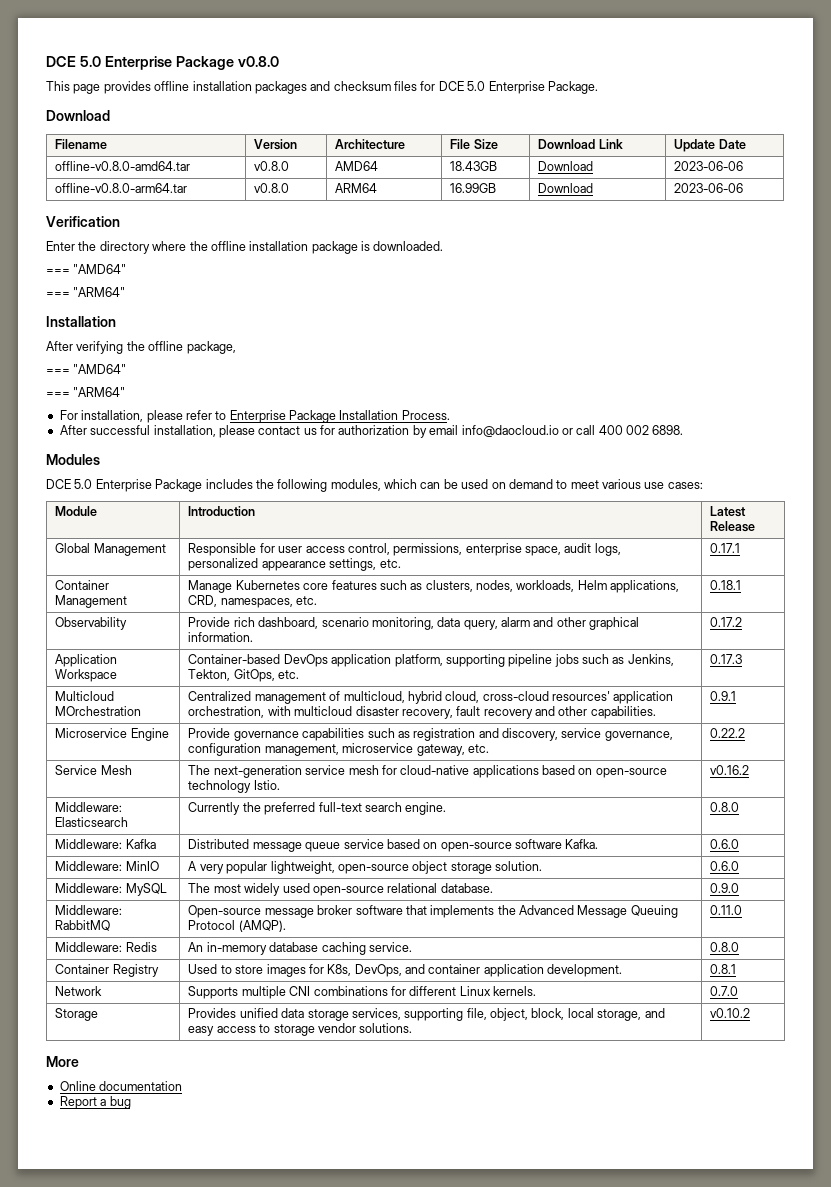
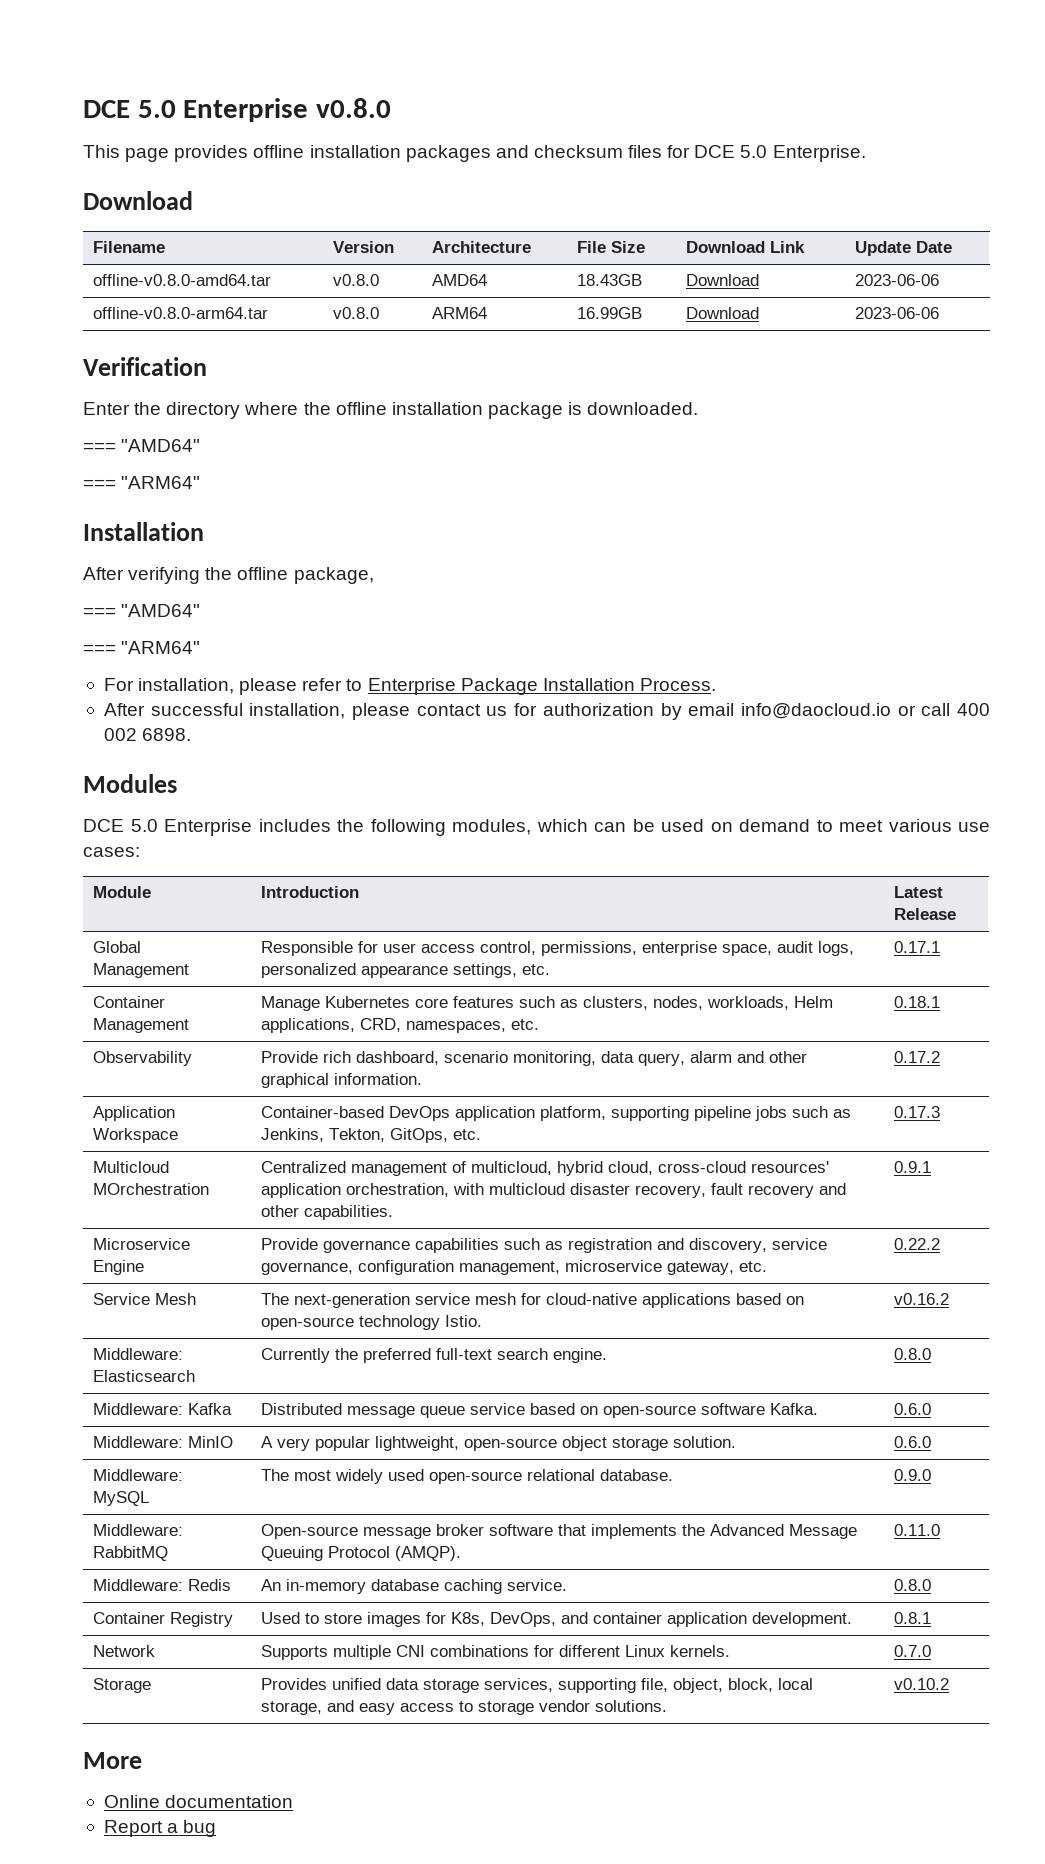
[46,56,234,70] DCE 5.0 Enterprise Package -> [83,98,309,122] DCE 5.0 Enterprise
[488,81,598,94] Enterprise Package. -> [772,145,866,162] Enterprise.
[155,479,203,492] Package -> (252, 827) none

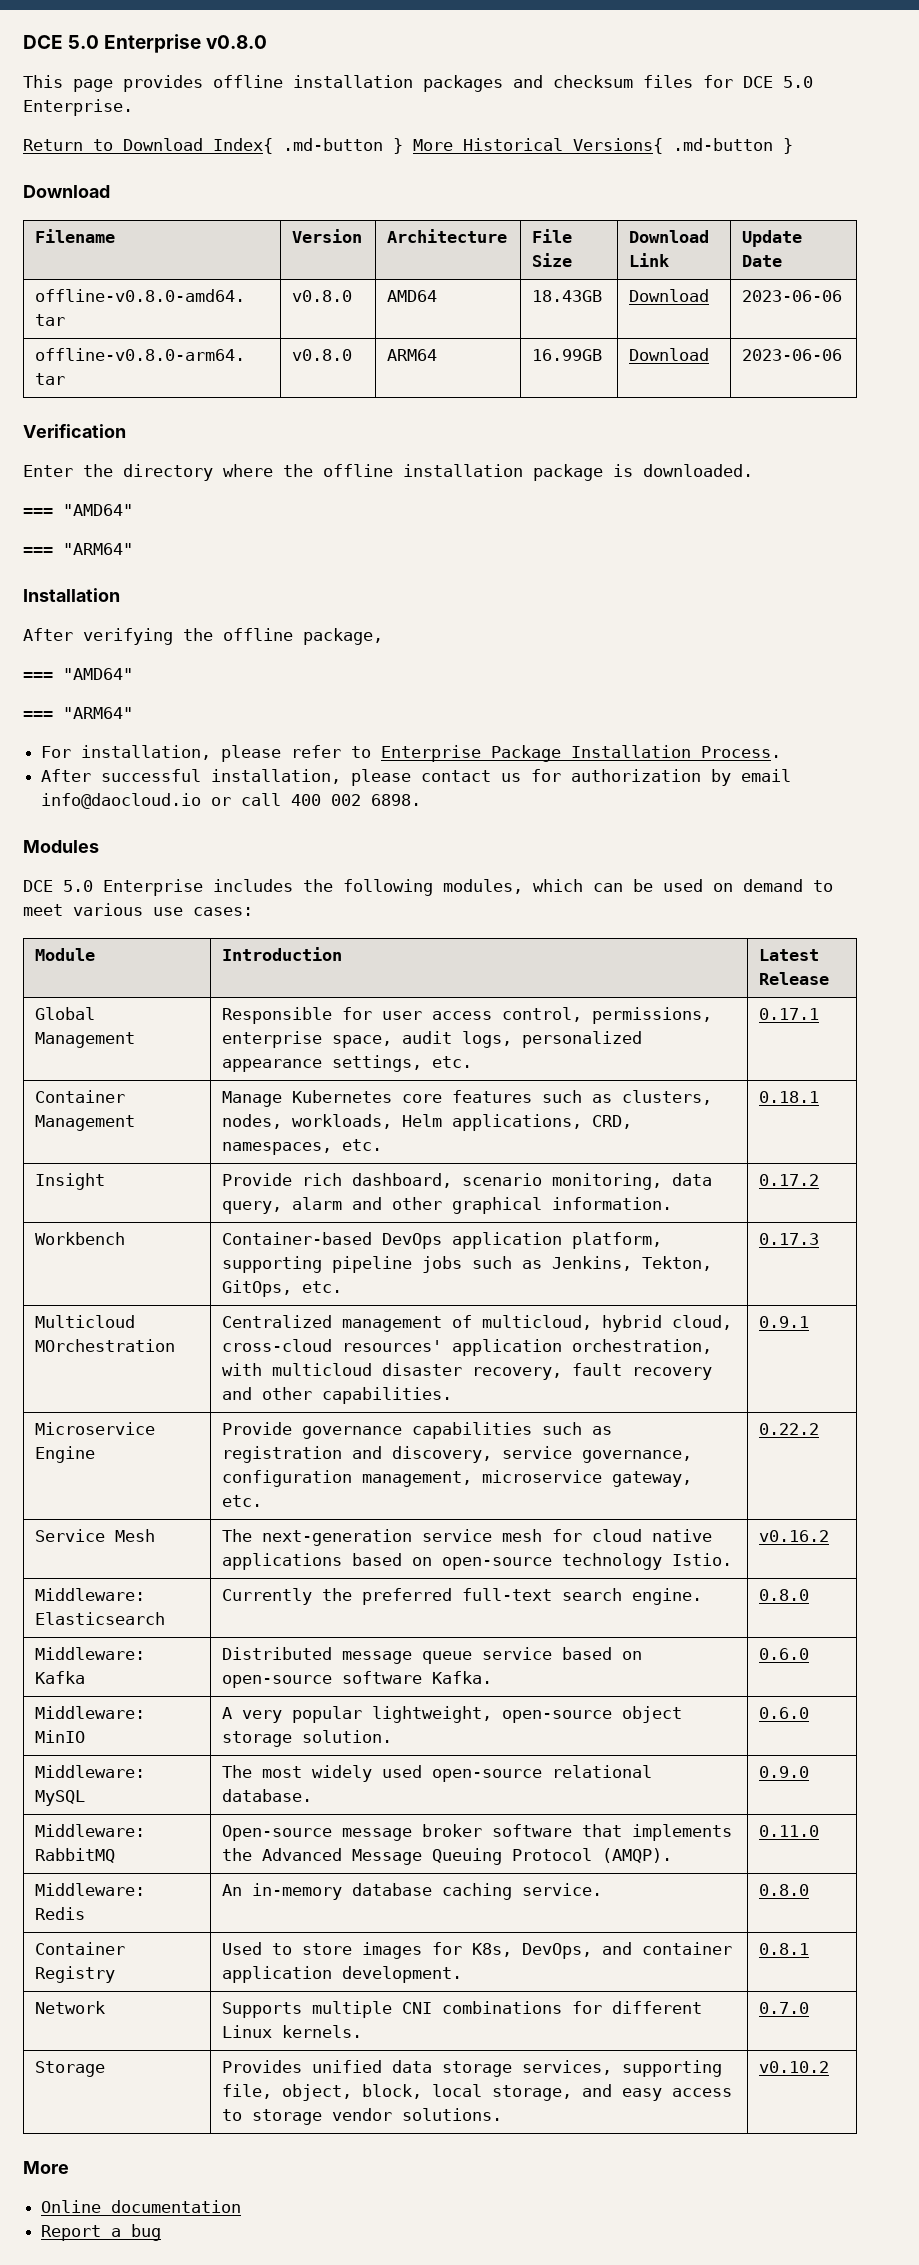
(866, 153) none -> [23,138,793,154] // Return to Download Index{ .md-button } More Historical Versions{ .md-button }
[93,1051,193,1066] Observability -> [34,1173,105,1190] Insight
[93,1106,176,1121] [93,1128,179,1143] Application Workspace -> [34,1232,125,1245] Workbench
[546,1293,638,1305] cloud-native -> [591,1529,712,1542] cloud native

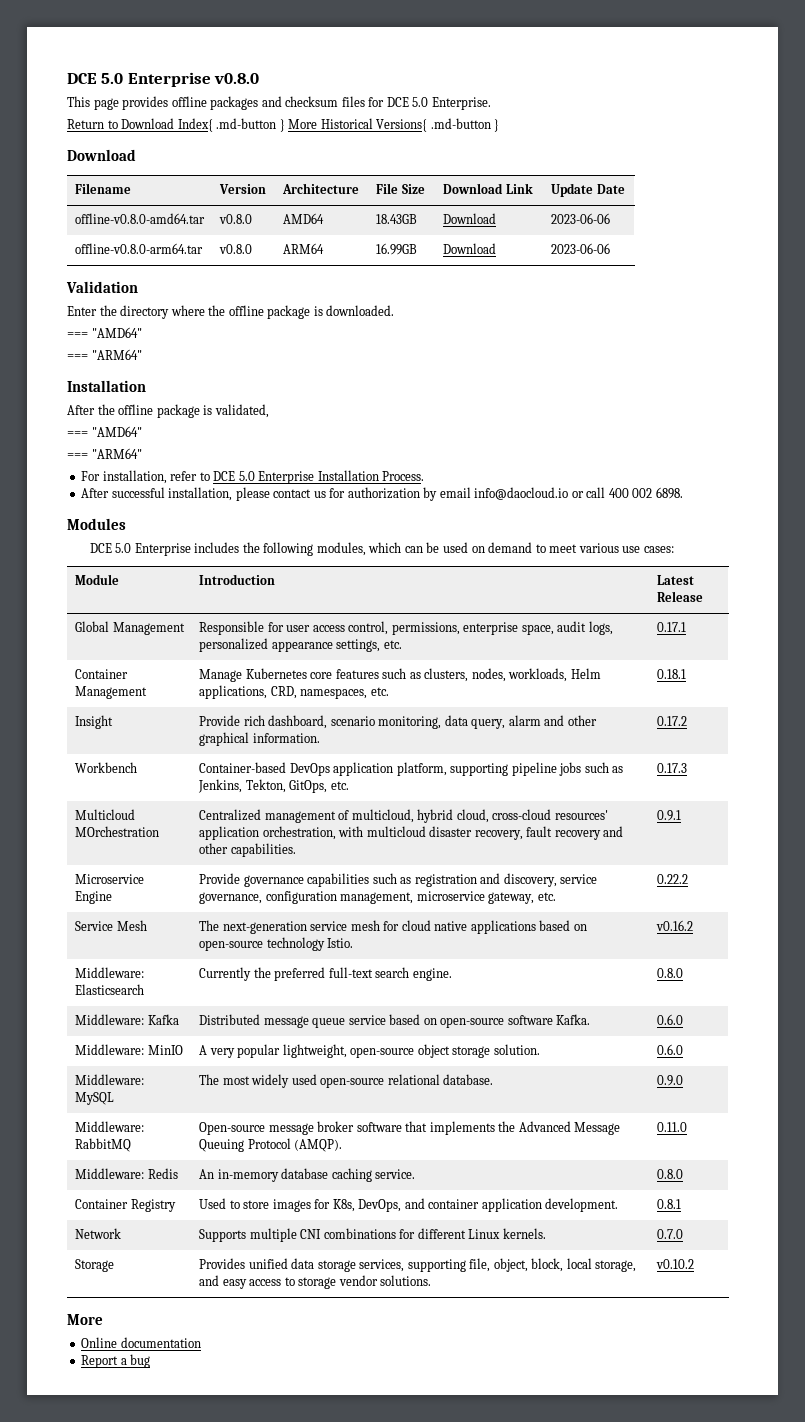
[293,75,413,88] installation -> (207, 101) none
[23,424,126,438] Verification -> [66,281,138,293] Validation
[403,464,523,477] installation -> (264, 310) none
[83,628,383,645] verifying the offline package, -> [97,404,269,418] the offline package is validated,
[221,745,282,762] please -> (167, 477) none
[381,745,562,762] Enterprise Package -> [213,471,315,484] DCE 5.0 Enterprise

